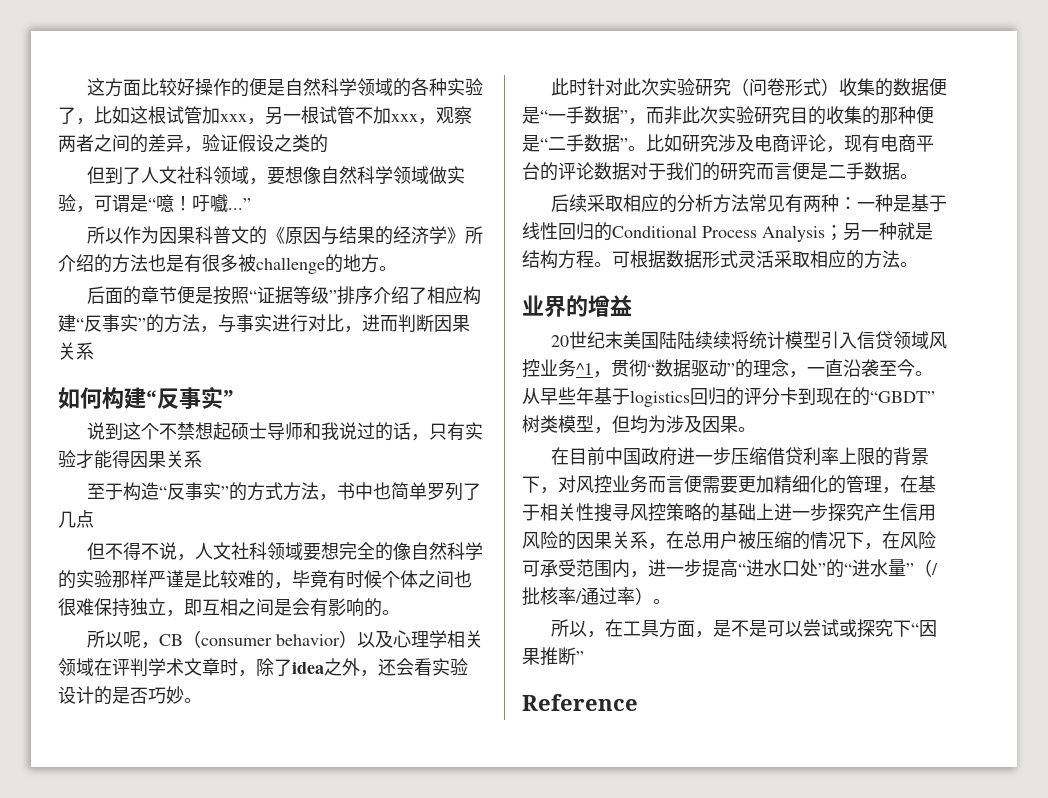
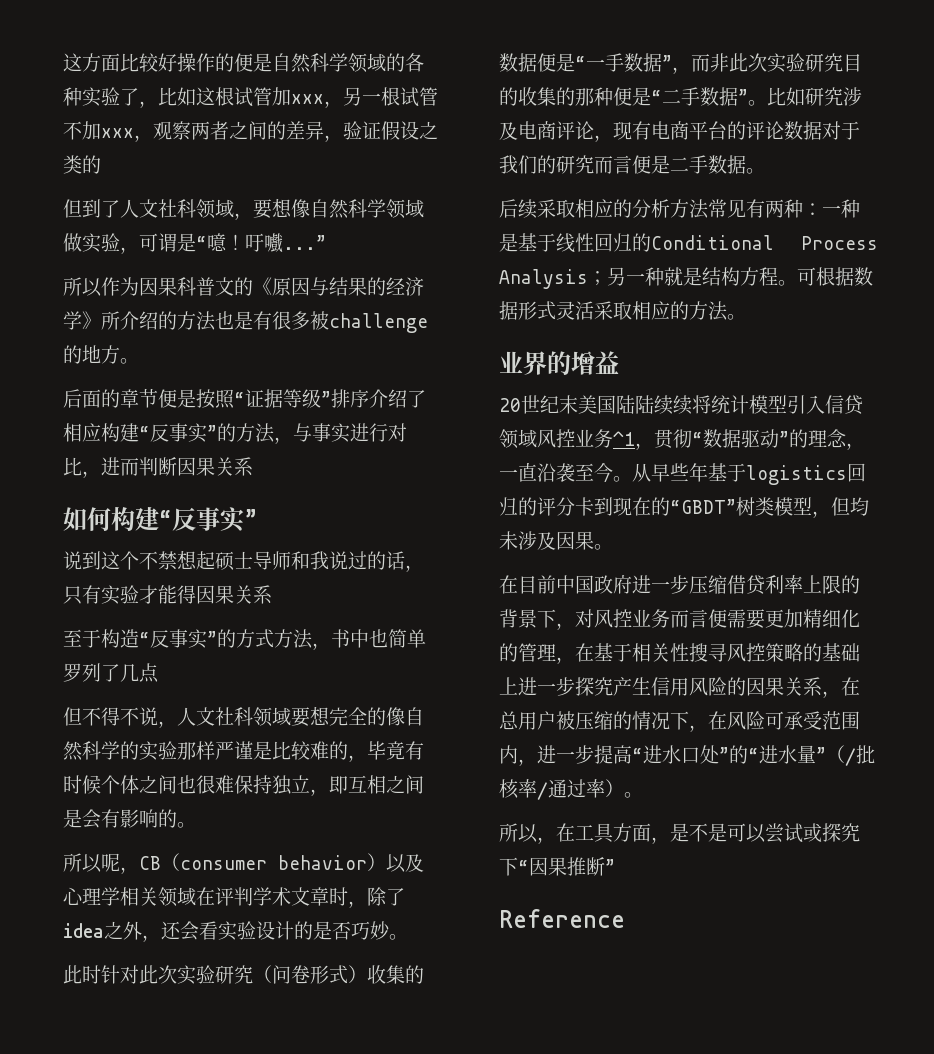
[648,415,666,433] 为 -> [499,531,518,550] 未

